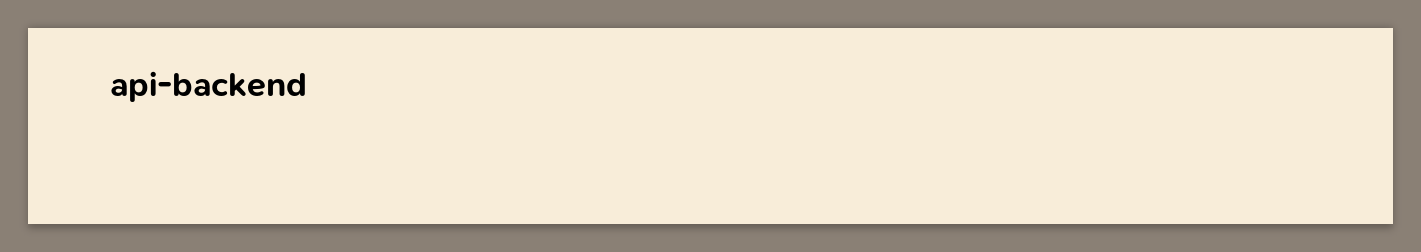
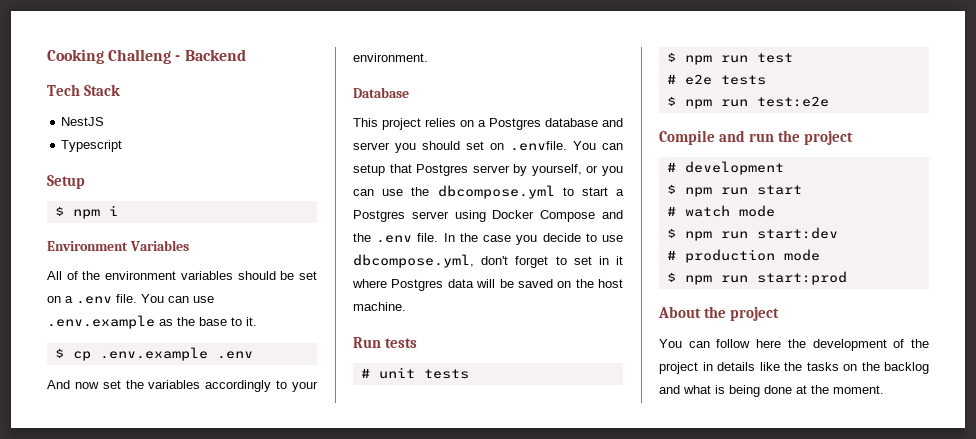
[110,71,307,102] api-backend -> [47,49,246,64] [47,84,120,96] [61,117,105,126] [61,140,123,152] [47,175,85,189] [54,205,118,219] [47,240,189,251] [47,271,317,280] [47,294,214,304] [47,315,257,329] [54,347,253,361] [47,380,318,392] [353,53,428,62] [353,87,409,98] [353,118,623,130] [353,141,623,153] [353,164,623,176] [353,185,624,199] [353,210,623,222] [353,233,623,245] [353,254,623,268] [352,279,623,291] [353,302,406,311] [353,337,417,348] [360,367,469,379] [666,52,793,65] [666,74,766,85] [666,96,829,109] [659,130,853,145] [666,161,784,175] [666,184,802,197] [666,205,775,217] [666,227,838,241] [666,249,820,263] [666,271,847,285] [658,306,779,321] [659,339,929,351] [659,362,929,374] [659,385,884,397] Cooking Challeng - Backend // Tech Stack // NestJS // Typescript // Setup // $ npm i // Environment Variables // All of the environment variables should be set on a .env file. You can use .env.example as the base to it. // $ cp .env.example .env // And now set the variables accordingly to your environment. // Database // This project relies on a Postgres database and server you should set on .envfile. You can setup that Postgres server by yourself, or you can use the dbcompose.yml to start a Postgres server using Docker Compose and the .env file. In the case you decide to use dbcompose.yml, don't forget to set in it where Postgres data will be saved on the host machine. // Run tests // # unit tests // $ npm run test // # e2e tests // $ npm run test:e2e // Compile and run the project // # development // $ npm run start // # watch mode // $ npm run start:dev // # production mode // $ npm run start:prod // About the project // You can follow here the development of the project in details like the tasks on the backlog and what is being done at the moment.

